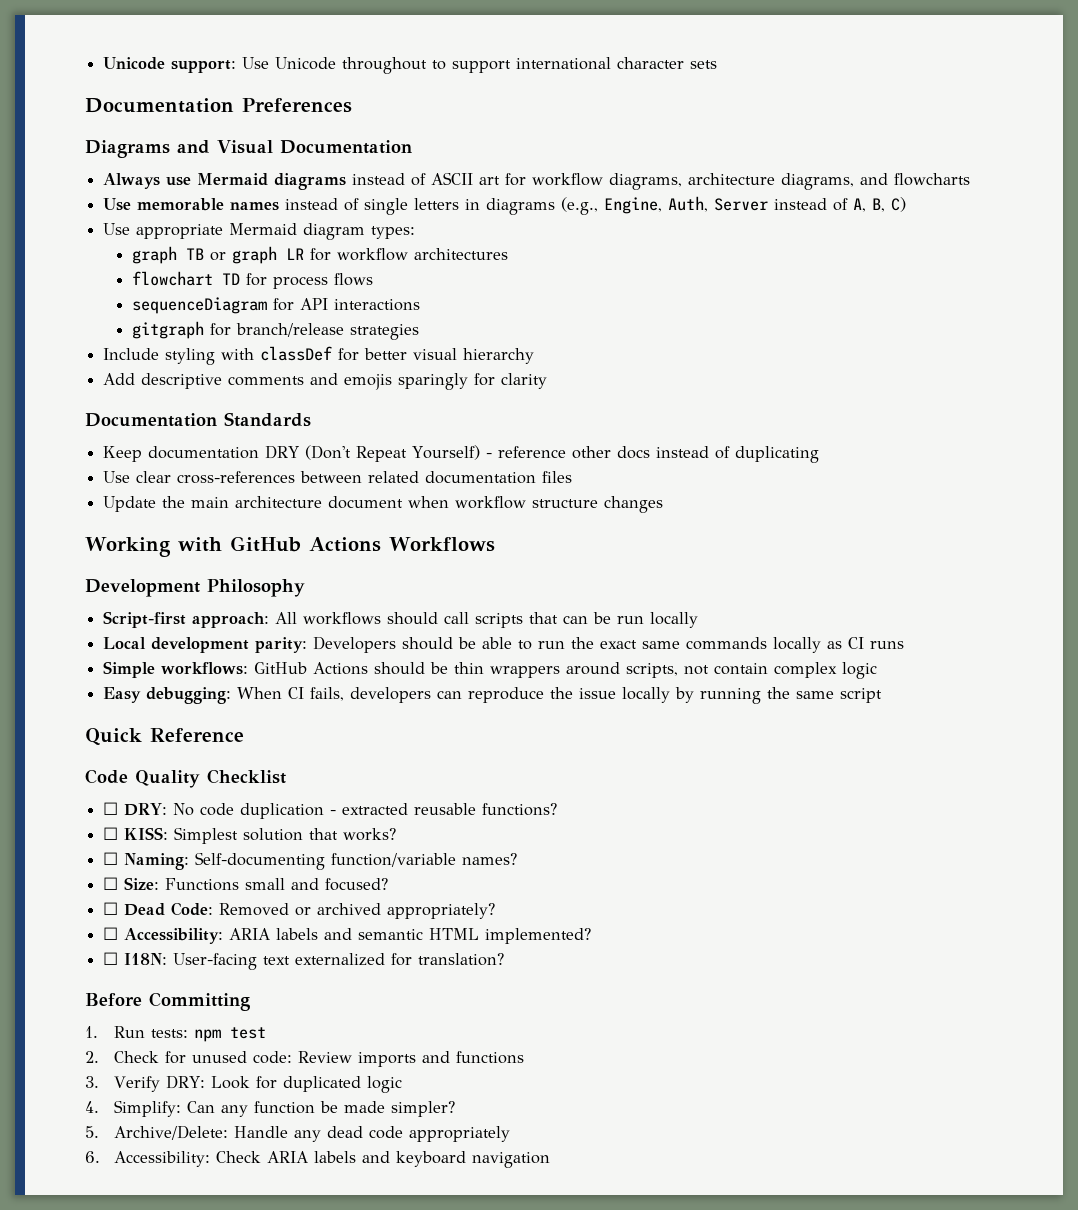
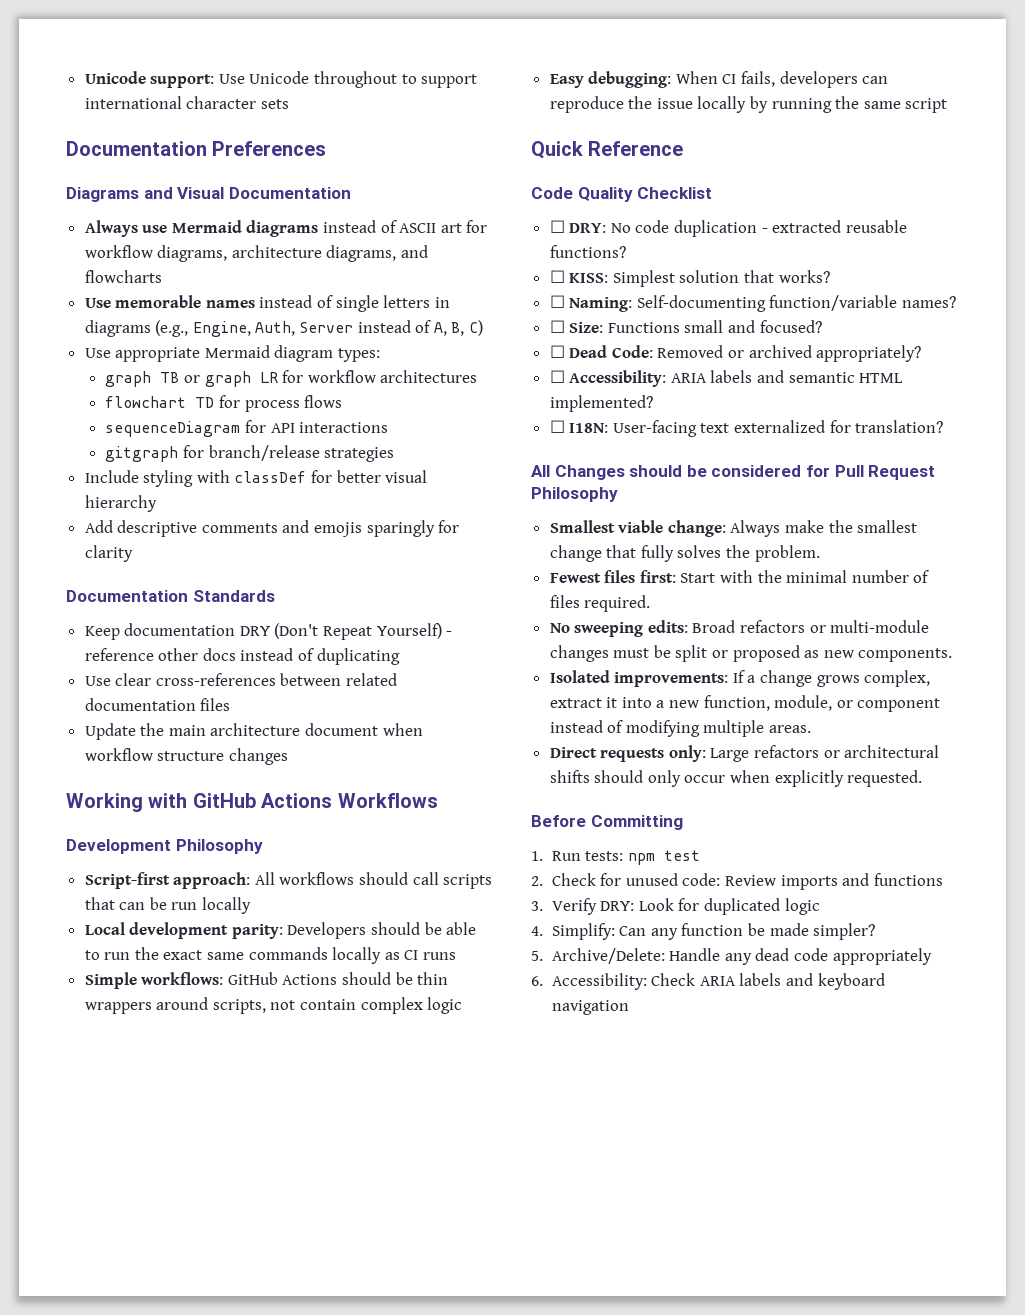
(505, 959) none -> [531,465,936,480] [531,487,618,502] [549,520,918,537] [549,545,820,562] [549,570,930,583] [549,595,651,612] [549,620,930,637] [549,645,953,662] [549,670,931,687] [549,695,941,712] [549,720,812,737] [549,745,940,762] [549,770,923,787] // All Changes should be considered for Pull Request Philosophy // Smallest viable change: Always make the smallest change that fully solves the problem. // Fewest files first: Start with the minimal number of files required. // No sweeping edits: Broad refactors or multi-module changes must be split or proposed as new components. // Isolated improvements: If a change grows complex, extract it into a new function, module, or component instead of modifying multiple areas. // Direct requests only: Large refactors or architectural shifts should only occur when explicitly requested.

